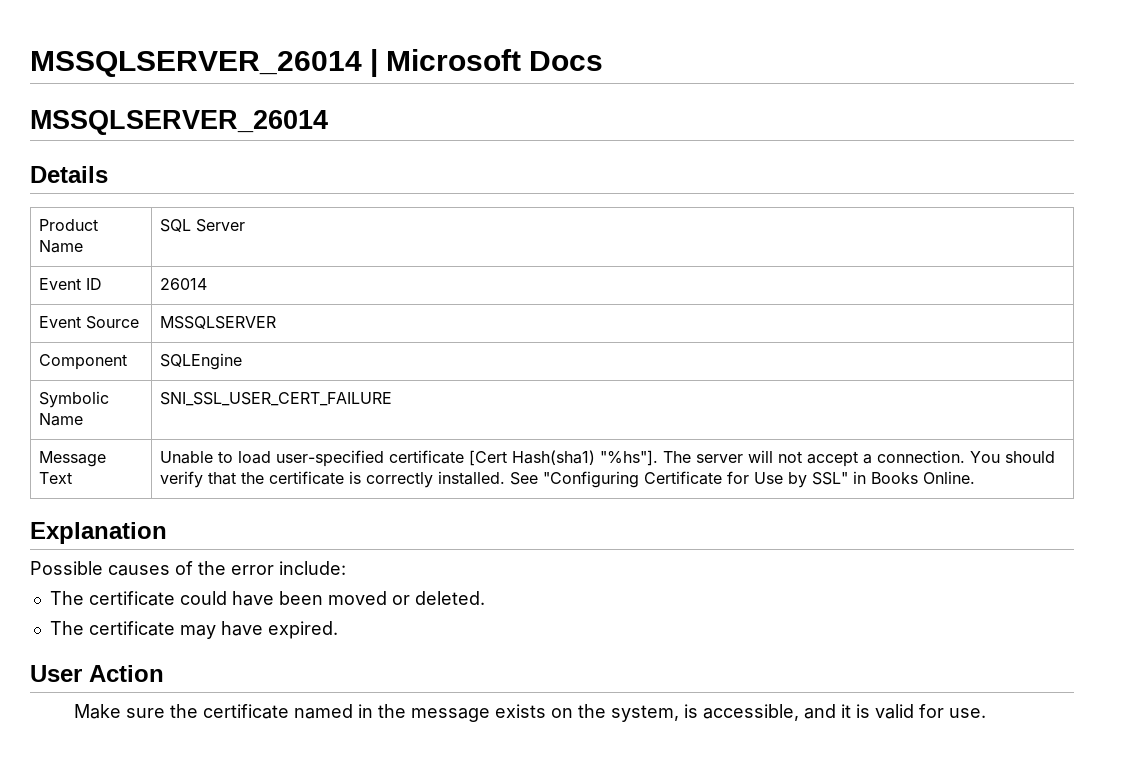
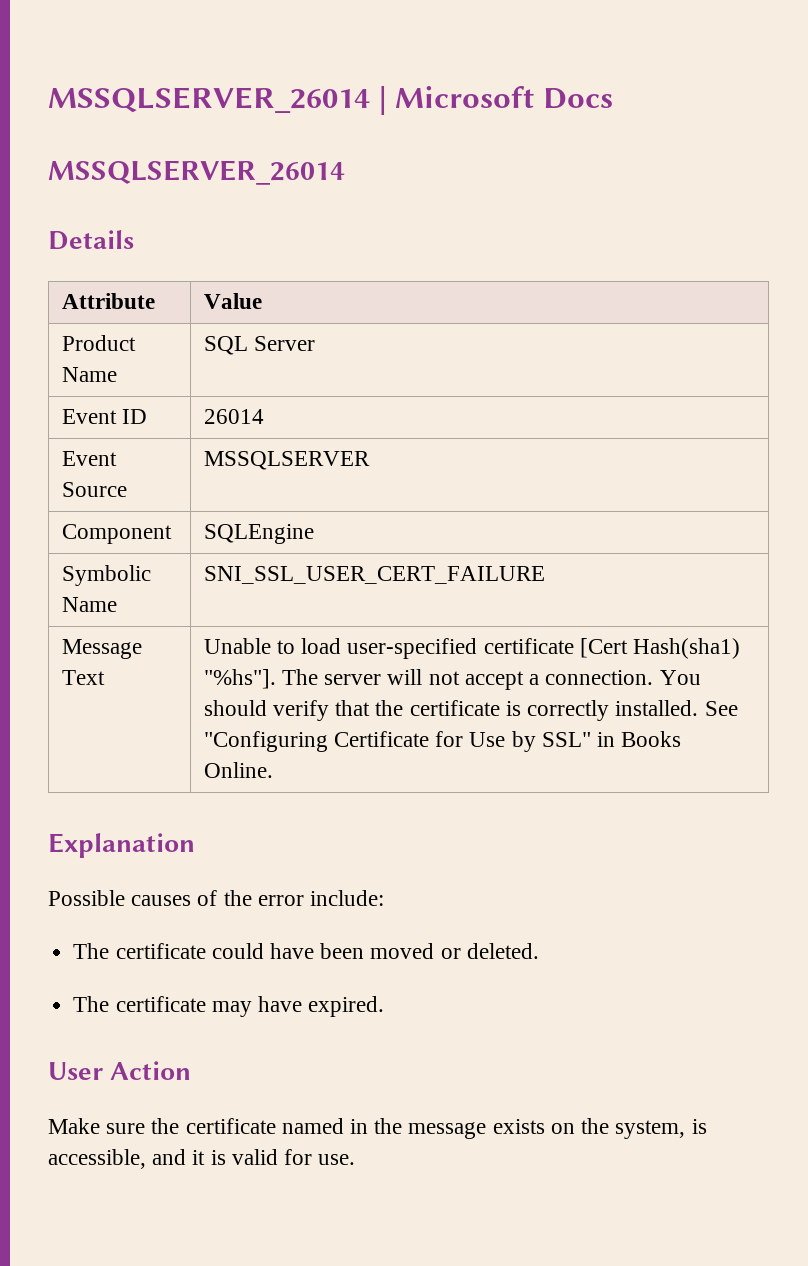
(108, 174) none -> [61,293,155,309] [203,293,262,309] // Attribute | Value

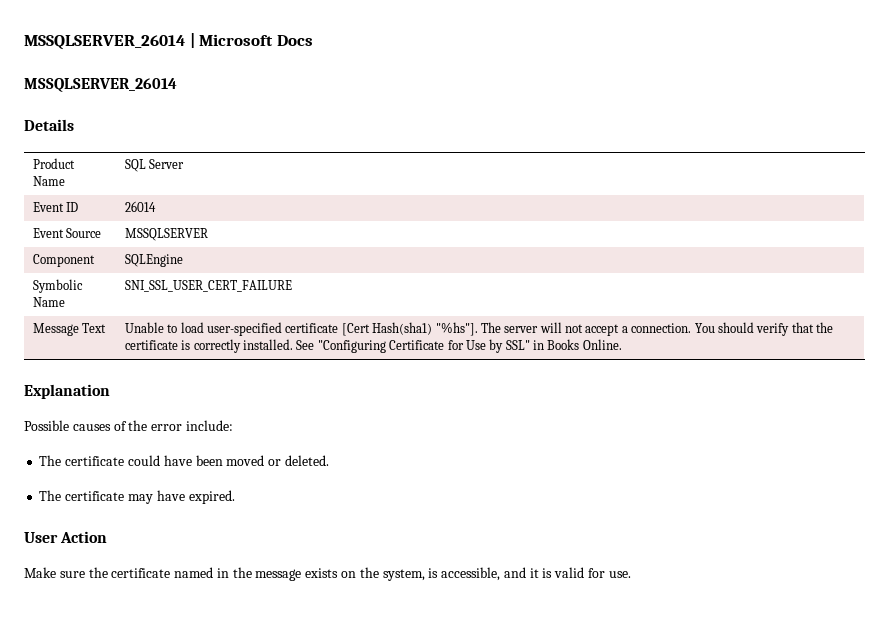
[61,293,155,309] [203,293,262,309] // Attribute | Value -> (74, 125) none

